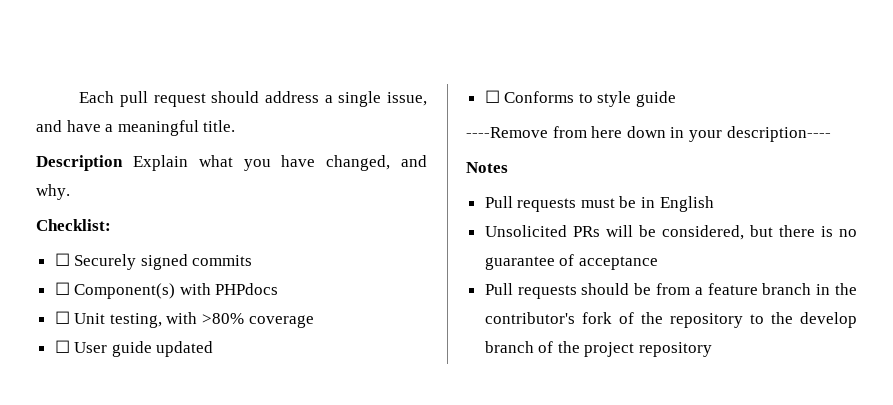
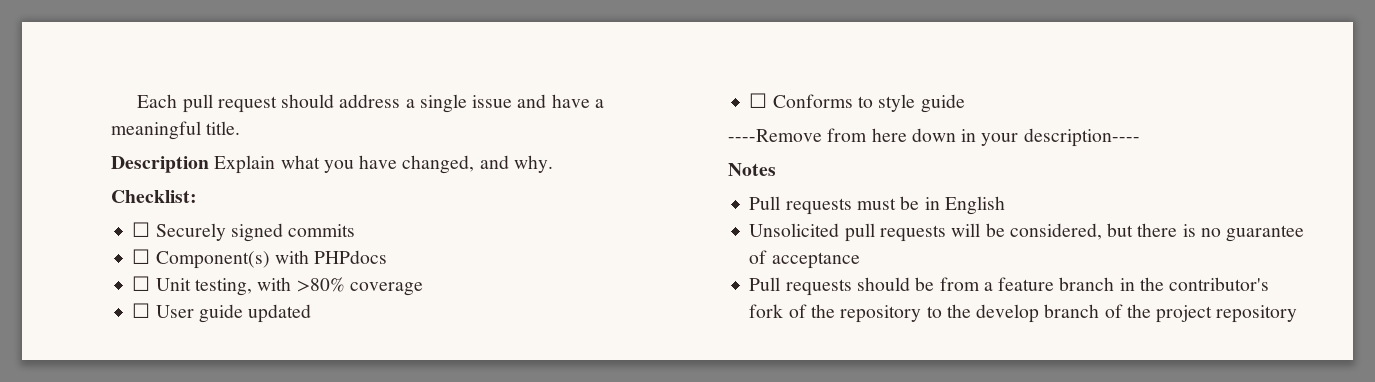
[387,92,427,106] issue, -> [472,95,513,108] issue
[572,226,600,237] PRs -> [844,223,946,242] pull requests

